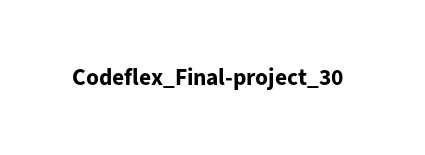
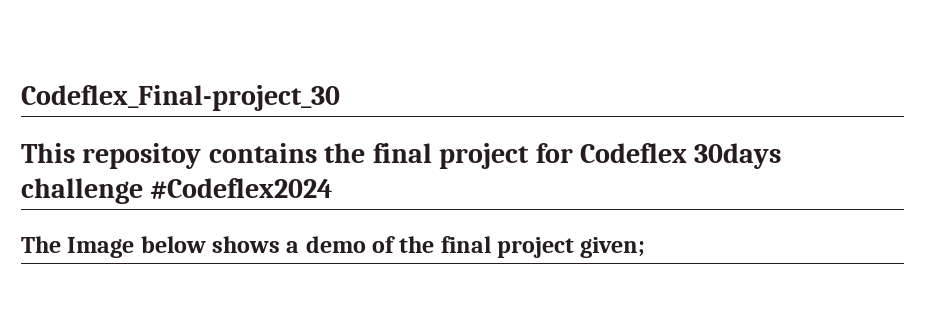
(343, 78) none -> [21,143,782,169] [21,178,333,204] [21,236,646,258] // This repositoy contains the final project for Codeflex 30days challenge #Codeflex2024 // The Image below shows a demo of the final project given;

